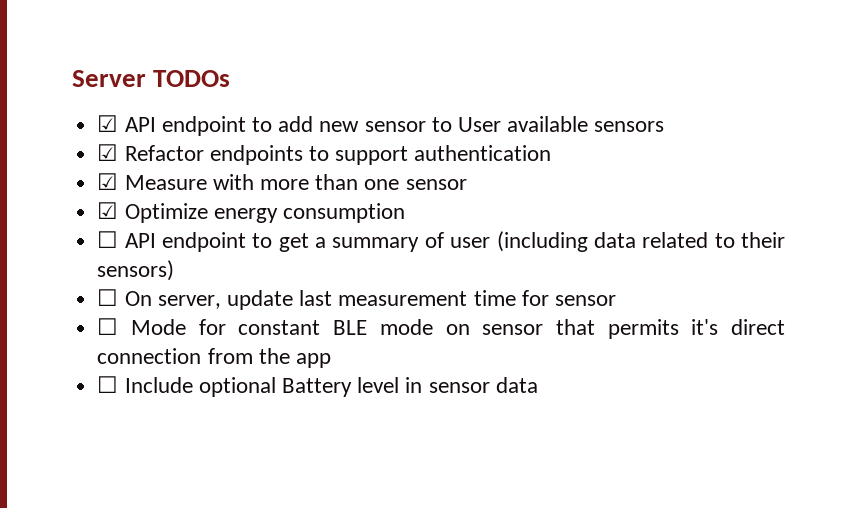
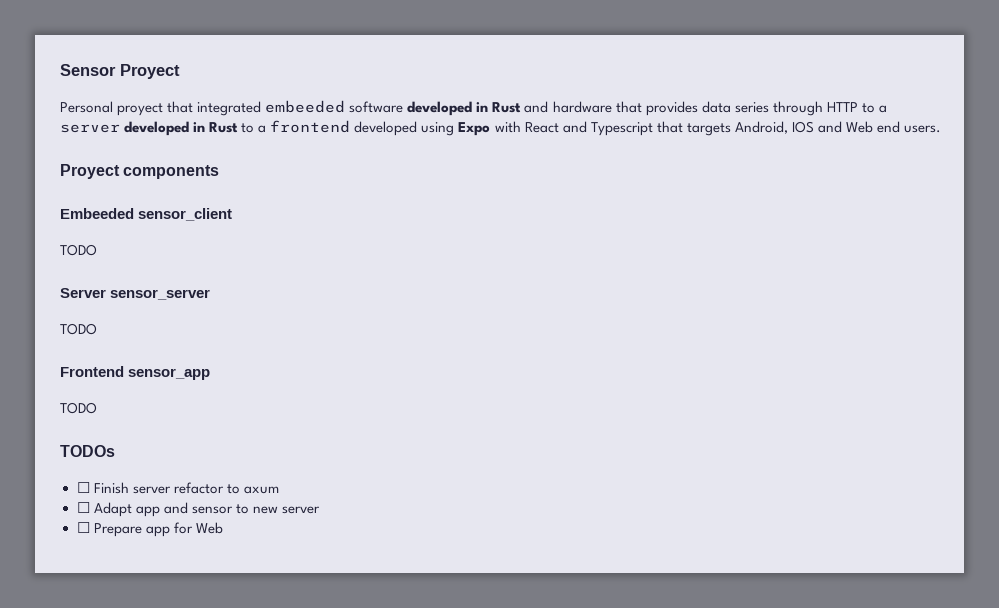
[72,70,231,87] [97,115,665,136] [97,144,552,165] [97,173,467,190] [97,202,405,223] [97,231,785,252] [97,260,175,281] [97,289,616,310] [97,318,785,339] [97,348,331,368] [97,376,538,397] Server TODOs // ☑ API endpoint to add new sensor to User available sensors // ☑ Refactor endpoints to support authentication // ☑ Measure with more than one sensor // ☑ Optimize energy consumption // ☐ API endpoint to get a summary of user (including data related to their sensors) // ☐ On server, update last measurement time for sensor // ☐ Mode for constant BLE mode on sensor that permits it's direct connection from the app // ☐ Include optional Battery level in sensor data -> [60,64,180,79] [60,100,887,116] [60,120,942,136] [60,164,220,179] [60,208,233,221] [60,244,97,256] [60,288,211,300] [60,323,97,335] [60,366,211,380] [60,402,97,414] [60,445,115,457] [76,482,279,494] [76,502,320,517] [76,522,223,537] Sensor Proyect // Personal proyect that integrated embeeded software developed in Rust and hardware that provides data series through HTTP to a server developed in Rust to a frontend developed using Expo with React and Typescript that targets Android, IOS and Web end users. // Proyect components // Embeeded sensor_client // TODO // Server sensor_server // TODO // Frontend sensor_app // TODO // TODOs // ☐ Finish server refactor to axum // ☐ Adapt app and sensor to new server // ☐ Prepare app for Web

